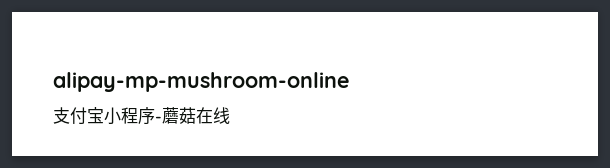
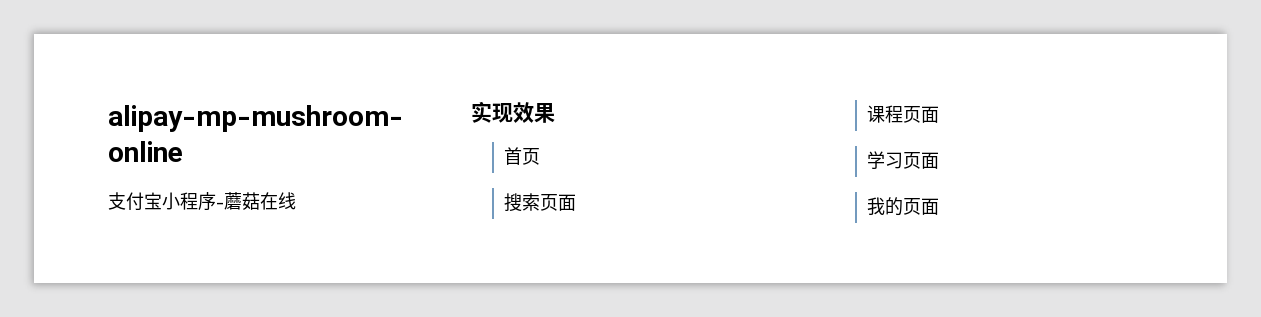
(230, 115) none -> [471,101,555,123] [504,147,541,165] [504,193,577,212] [867,105,940,123] [867,151,940,169] [867,197,940,216] // 实现效果 // 首页 // 搜索页面 // 课程页面 // 学习页面 // 我的页面

